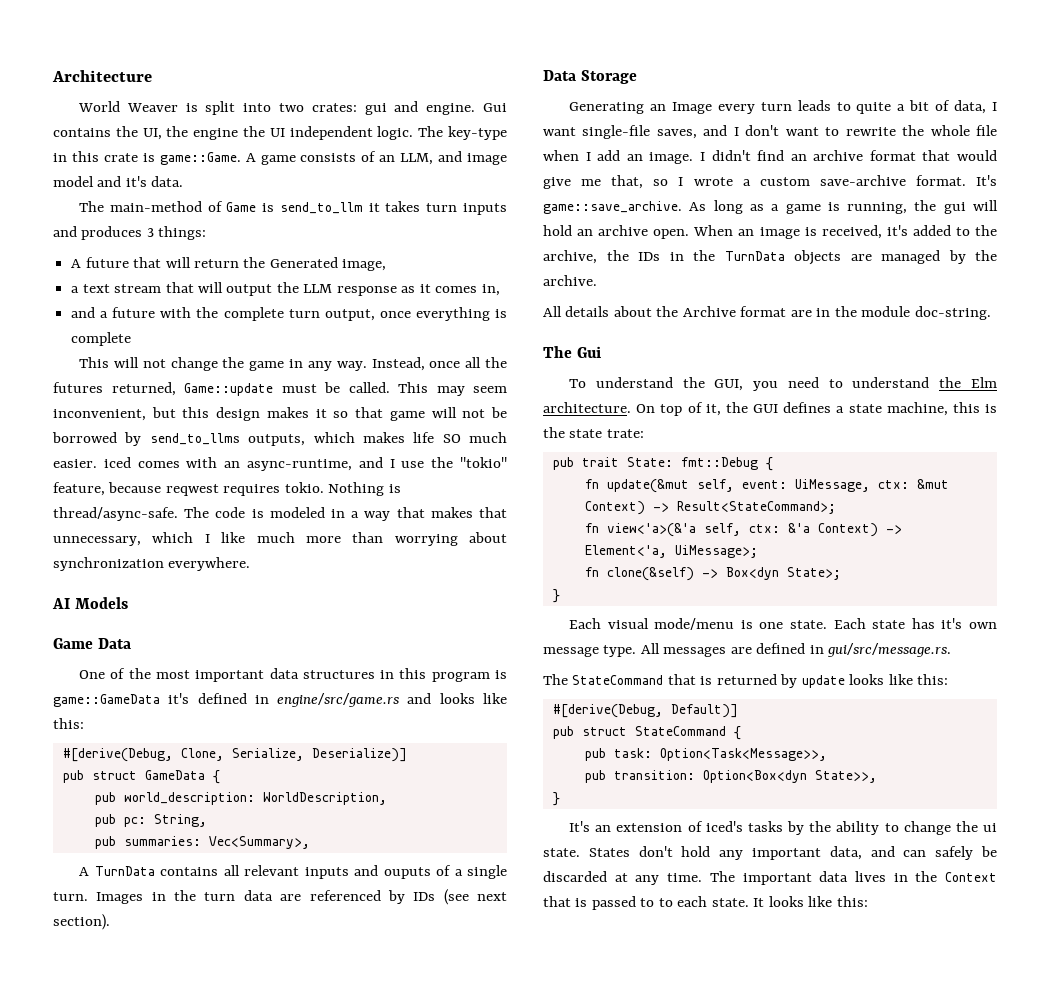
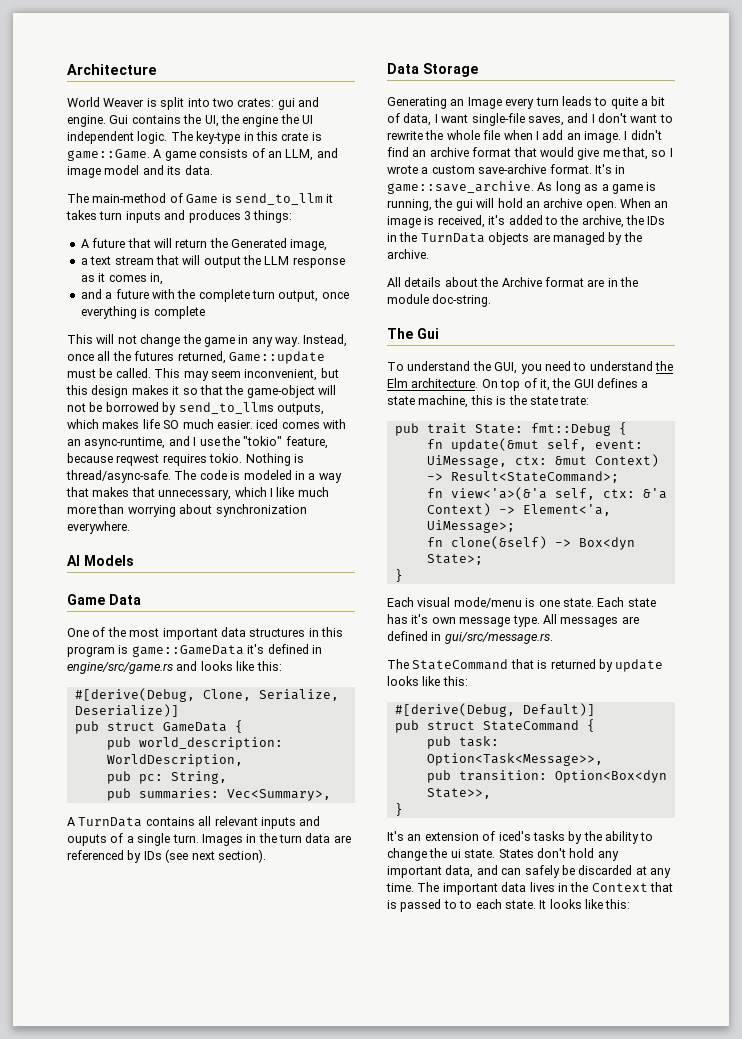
[125,176,147,187] it's -> [167,166,182,175] its
[389,411,425,421] game -> [225,385,315,398] the game-object
(997, 180) none -> [615,165,626,174] in

